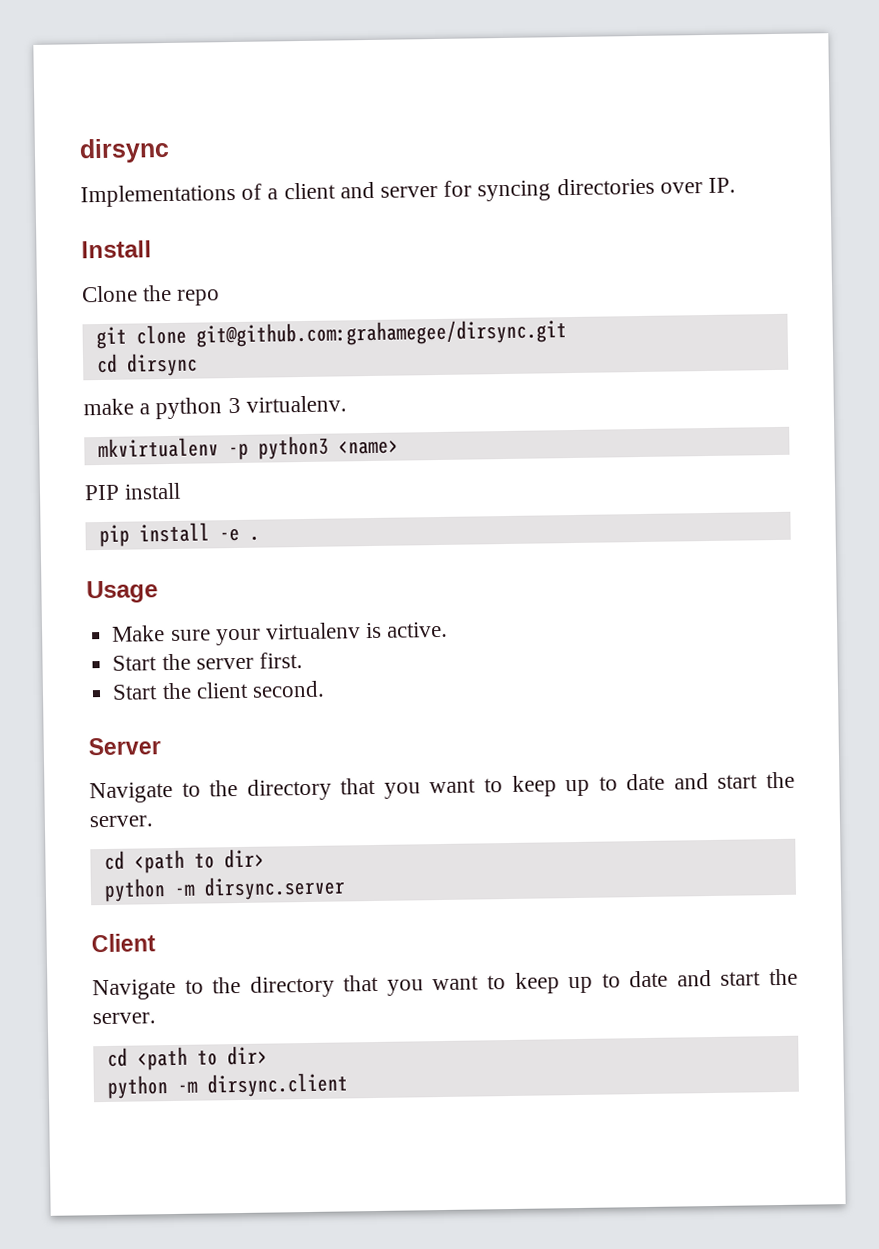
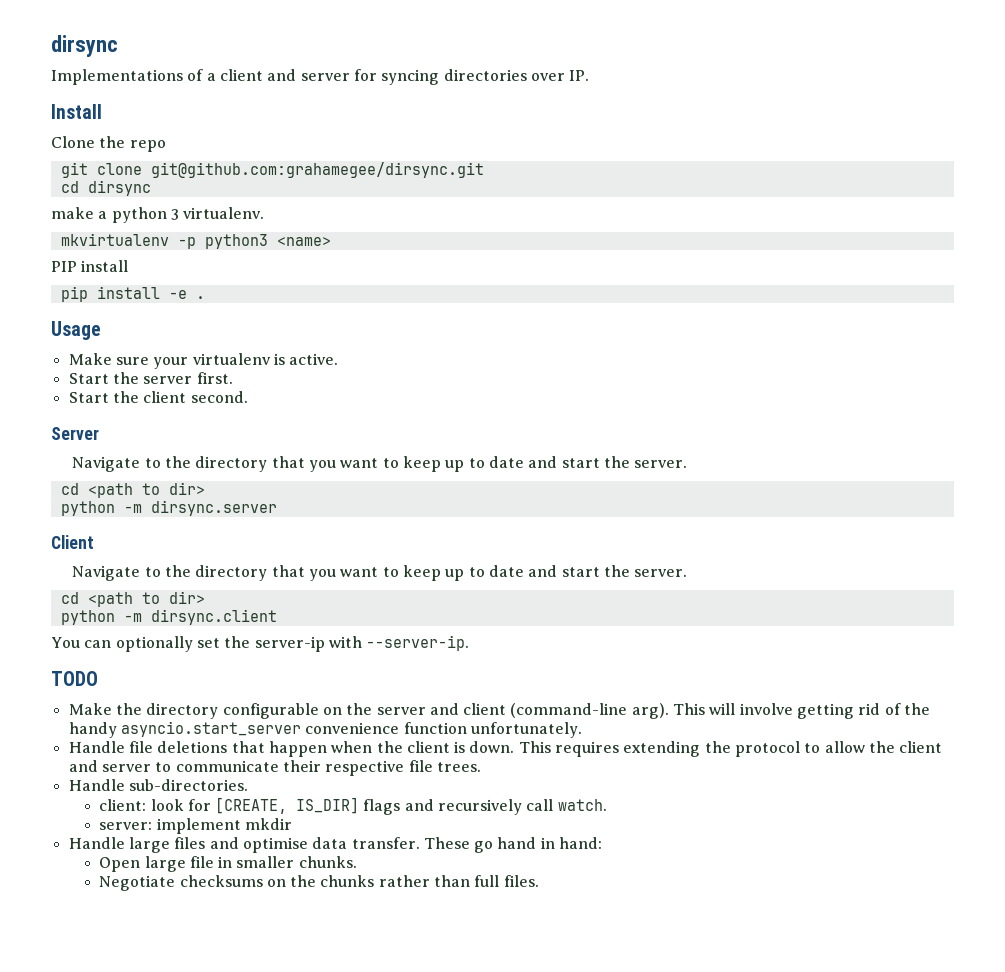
(348, 1085) none -> [51,635,470,652] [51,671,98,686] [68,703,931,719] [68,721,582,738] [68,741,943,757] [68,760,481,776] [68,779,248,791] [99,797,607,815] [99,818,292,834] [68,837,603,853] [99,856,357,872] [99,875,539,891] // You can optionally set the server-ip with --server-ip. // TODO // Make the directory configurable on the server and client (command-line arg). This will involve getting rid of the handy asyncio.start_server convenience function unfortunately. // Handle file deletions that happen when the client is down. This requires extending the protocol to allow the client and server to communicate their respective file trees. // Handle sub-directories. // client: look for [CREATE, IS_DIR] flags and recursively call watch. // server: implement mkdir // Handle large files and optimise data transfer. These go hand in hand: // Open large file in smaller chunks. // Negotiate checksums on the chunks rather than full files.

